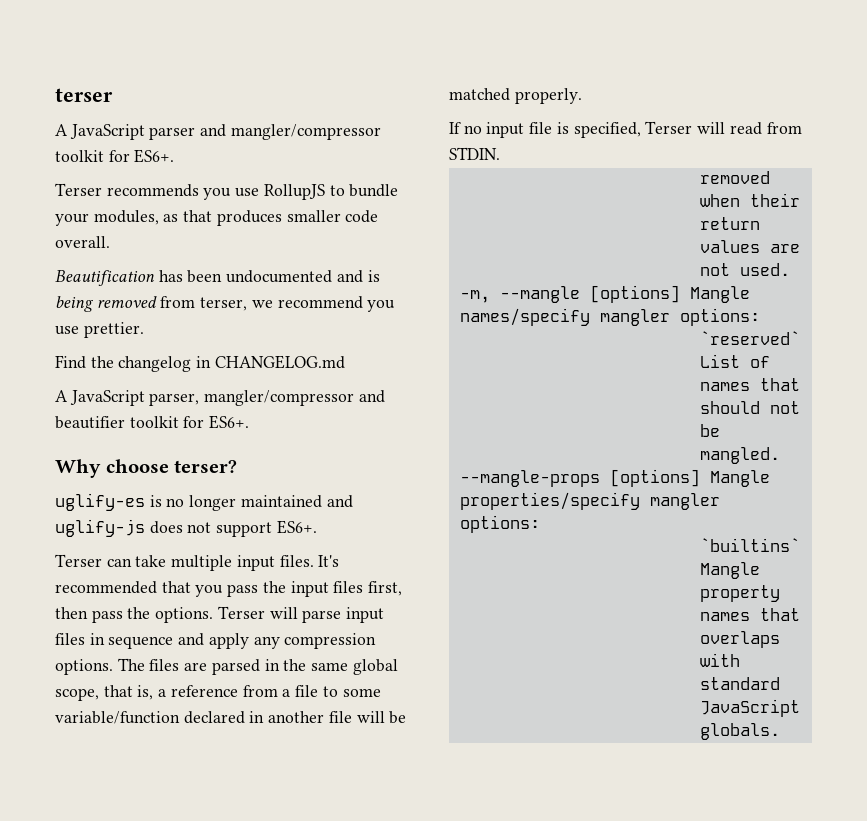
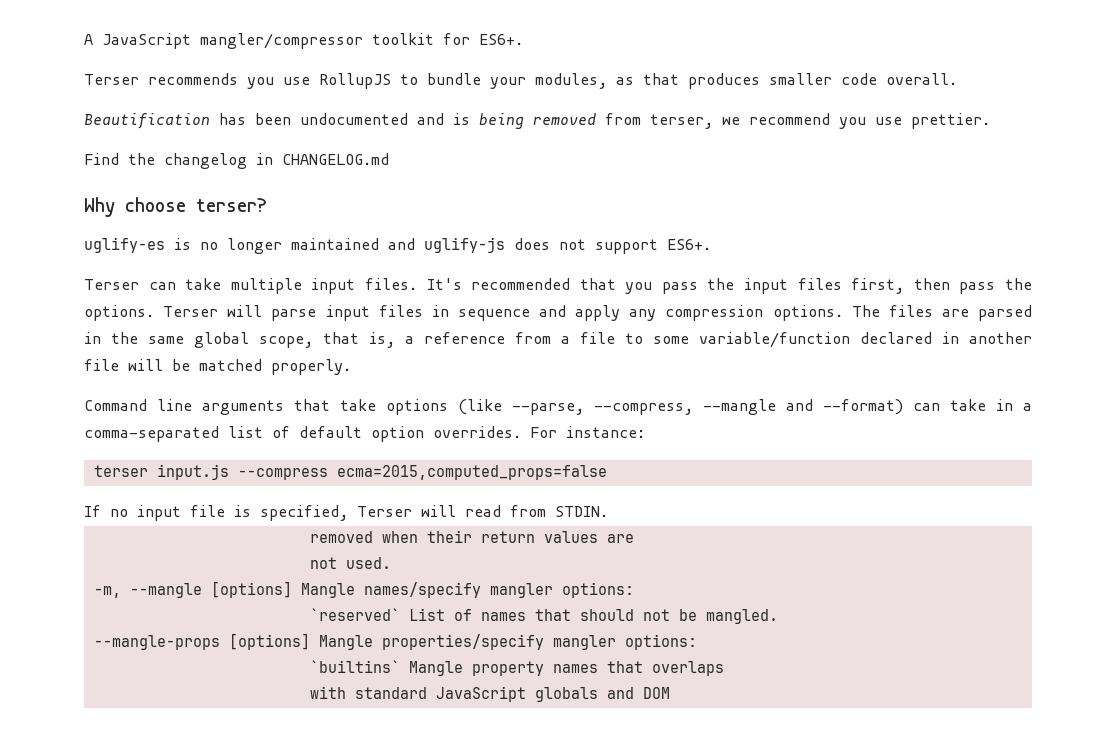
[55,88,113,102] [55,124,227,140] terser // A JavaScript parser and -> [84,33,191,49] A JavaScript
[55,390,385,406] [55,415,250,429] // A JavaScript parser, mangler/compressor and beautifier toolkit for ES6+. -> (389, 159) none
(582, 96) none -> [84,399,1032,415] [84,426,645,442] [93,464,607,480] // Command line arguments that take options (like --parse, --compress, --mangle and --format) can take in a comma-separated list of default option overrides. For instance: // terser input.js --compress ecma=2015,computed_props=false
[699,723,780,740] globals. -> [534,687,670,702] globals and DOM

